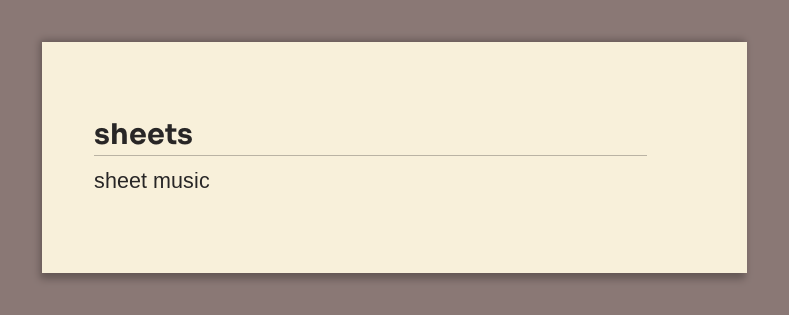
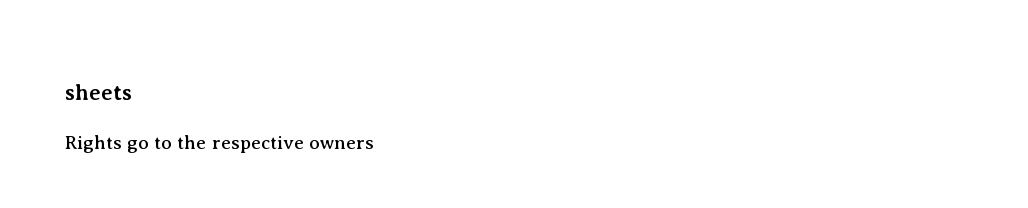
[94,172,210,188] sheet music -> [65,135,374,153] Rights go to the respective owners

